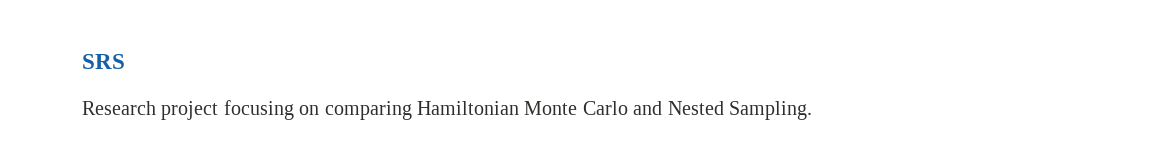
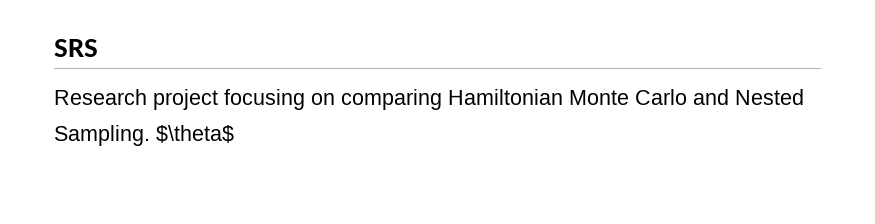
(812, 110) none -> [156,125,234,143] $\theta$

